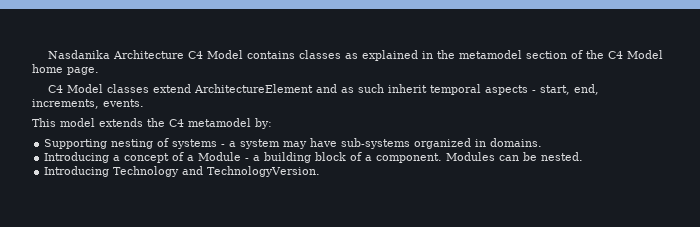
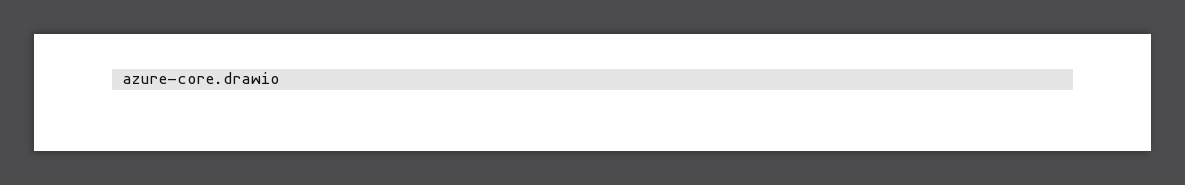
[48,50,664,61] [32,64,99,75] [48,84,600,95] [32,99,144,109] [32,118,272,129] [44,138,543,149] [44,152,584,163] [44,166,321,177] Nasdanika Architecture C4 Model contains classes as explained in the metamodel section of the C4 Model home page. // C4 Model classes extend ArchitectureElement and as such inherit temporal aspects - start, end, increments, events. // This model extends the C4 metamodel by: // Supporting nesting of systems - a system may have sub-systems organized in domains. // Introducing a concept of a Module - a building block of a component. Modules can be nested. // Introducing Technology and TechnologyVersion. -> [121,72,279,84] azure-core.drawio

